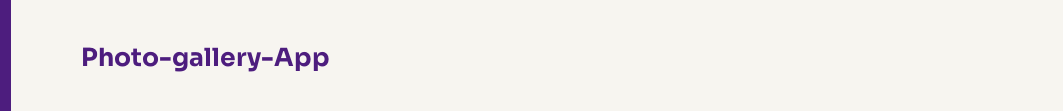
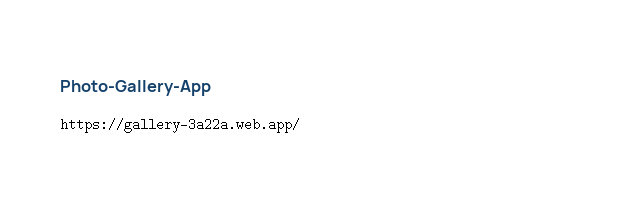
[81,47,330,72] Photo-gallery-App -> [60,80,211,96] [60,118,300,133] Photo-Gallery-App // https://gallery-3a22a.web.app/

